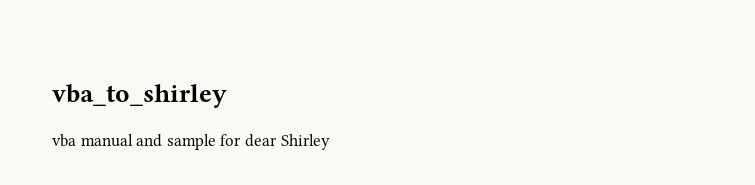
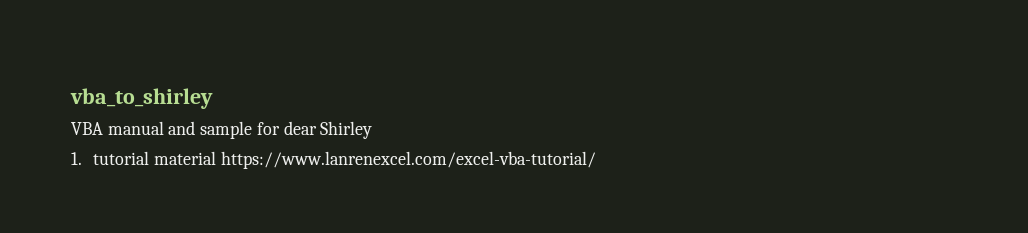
[52,134,76,147] vba -> [71,122,103,135] VBA
(330, 142) none -> [71,151,596,169] // 1. tutorial material https://www.lanrenexcel.com/excel-vba-tutorial/

